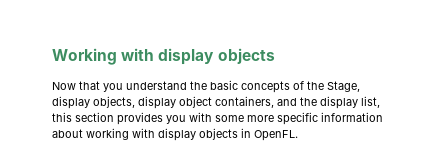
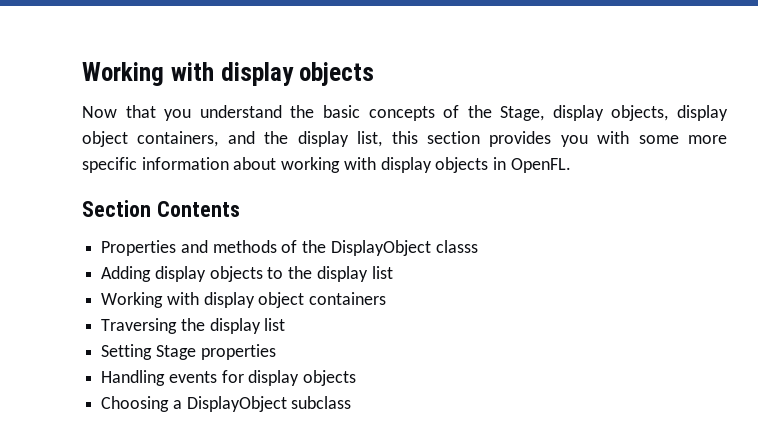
(298, 135) none -> [82,200,240,217] [101,240,478,256] [101,266,393,282] [101,292,387,308] [101,318,286,334] [101,344,276,360] [101,370,357,386] [101,396,352,412] // Section Contents // Properties and methods of the DisplayObject classs // Adding display objects to the display list // Working with display object containers // Traversing the display list // Setting Stage properties // Handling events for display objects // Choosing a DisplayObject subclass

